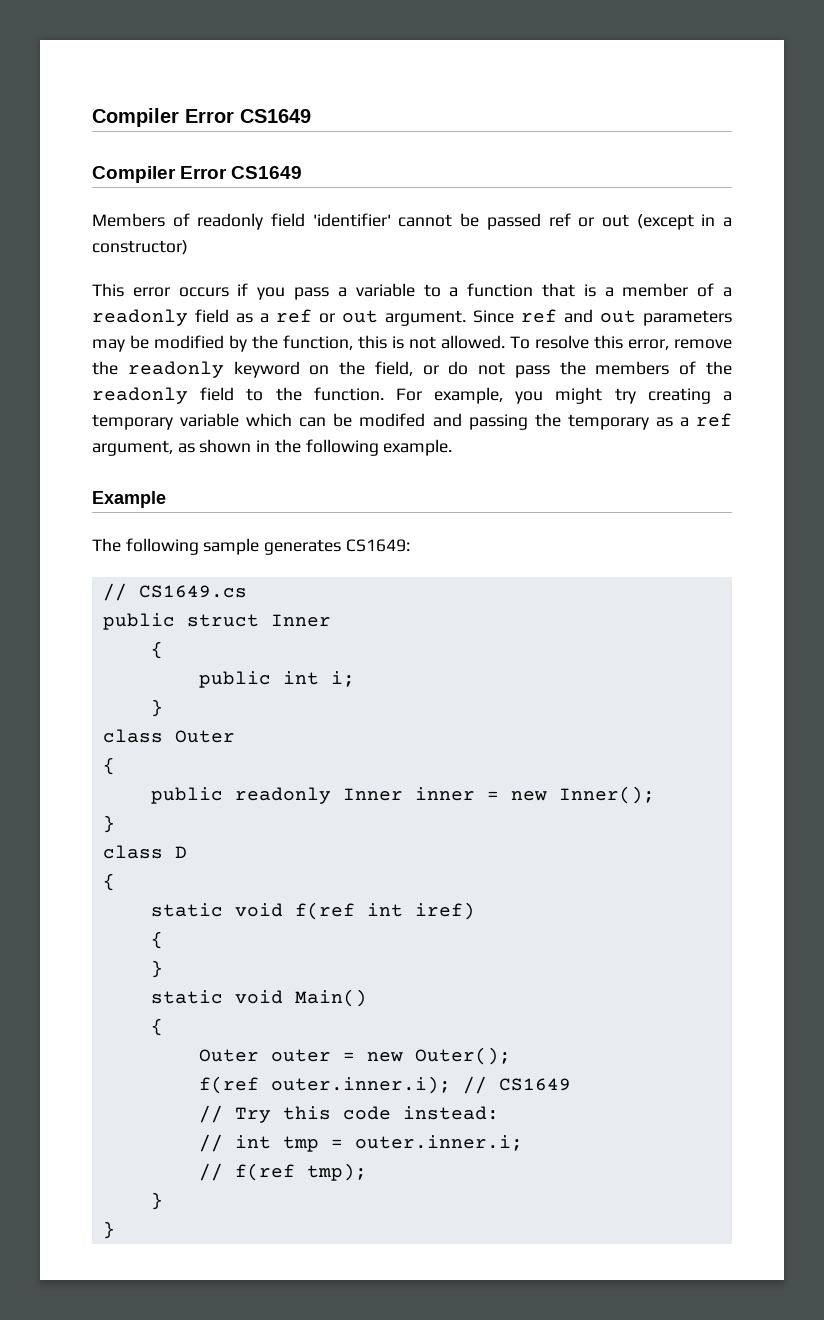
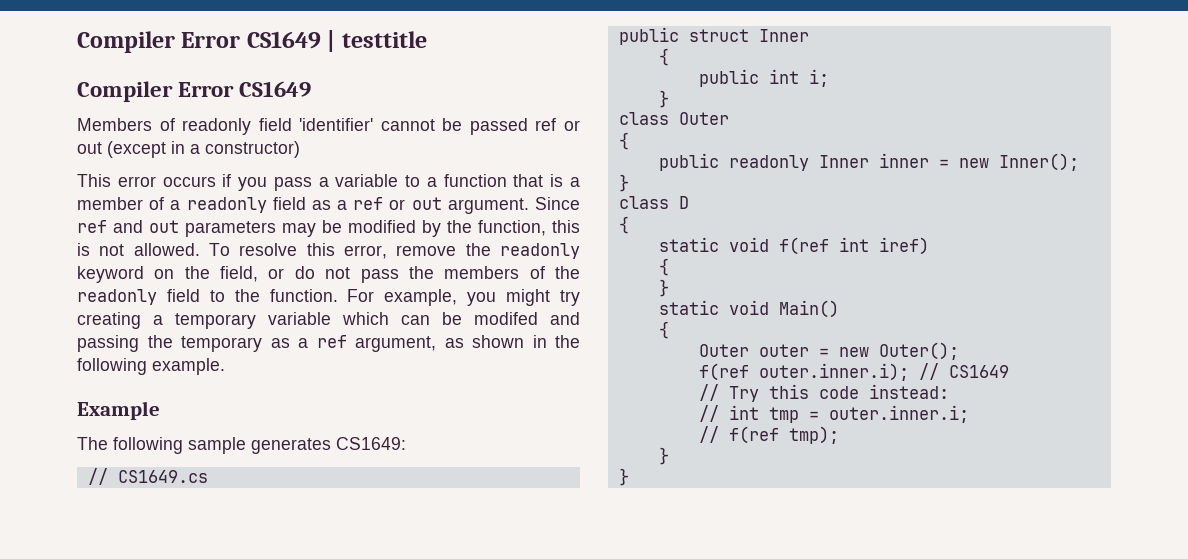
[92,108,311,127] Compiler Error CS1649 -> [77,30,427,53] Compiler Error CS1649 | testtitle

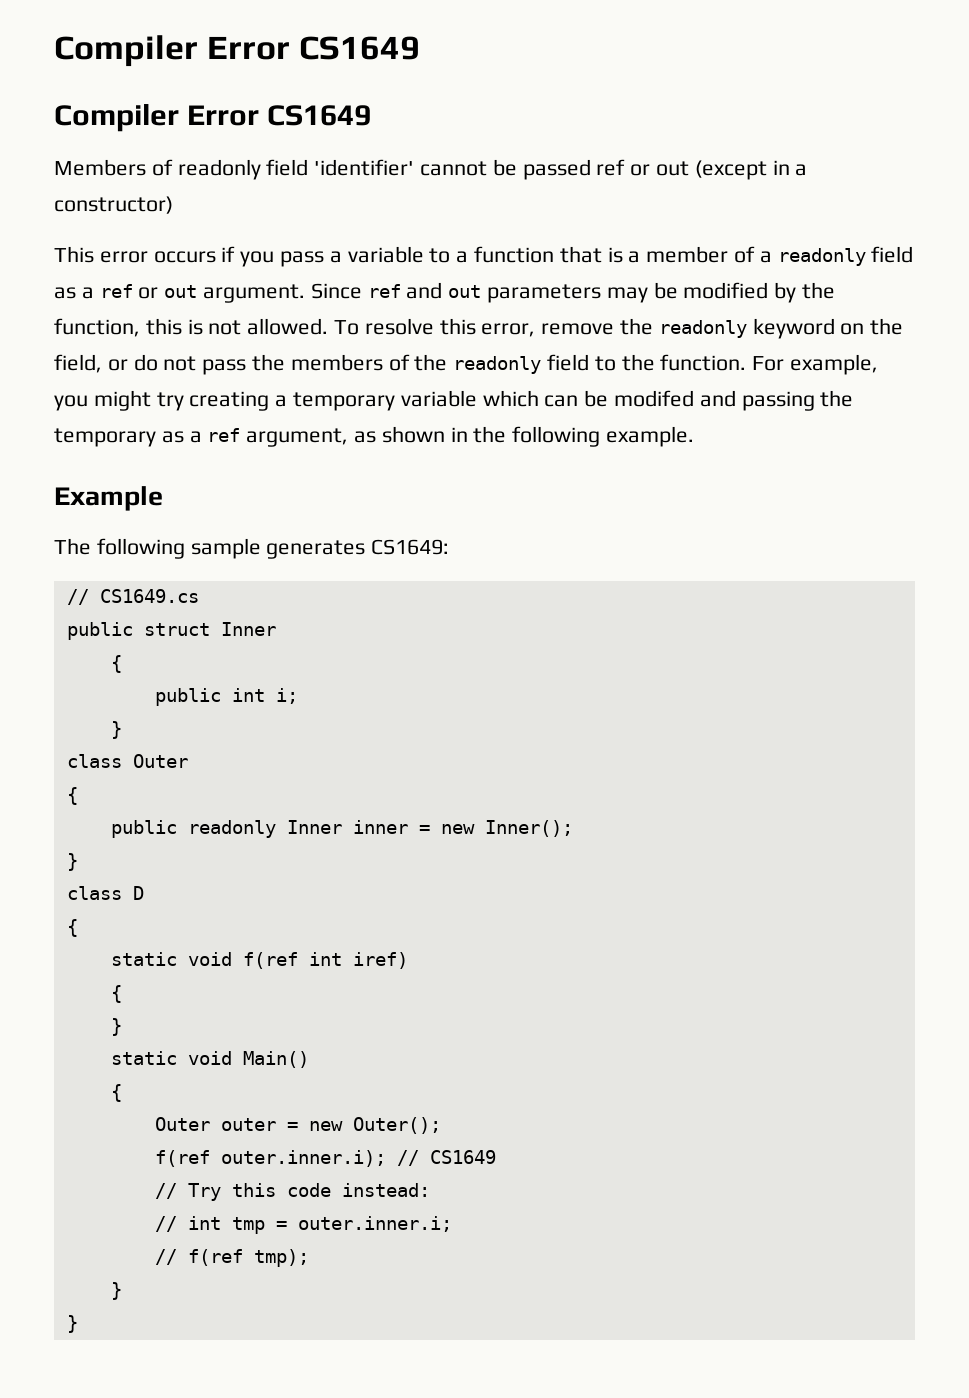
[77,30,427,53] Compiler Error CS1649 | testtitle -> [54,35,421,67] Compiler Error CS1649

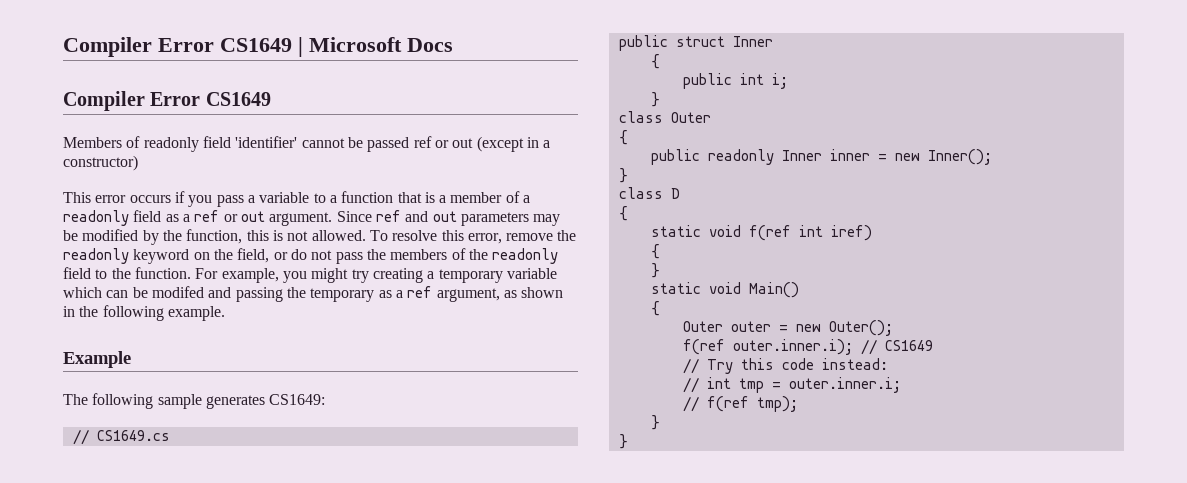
[54,35,421,67] Compiler Error CS1649 -> [63,37,453,57] Compiler Error CS1649 | Microsoft Docs

